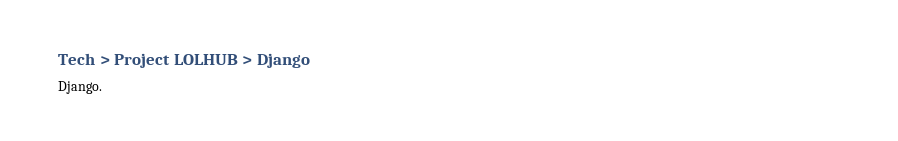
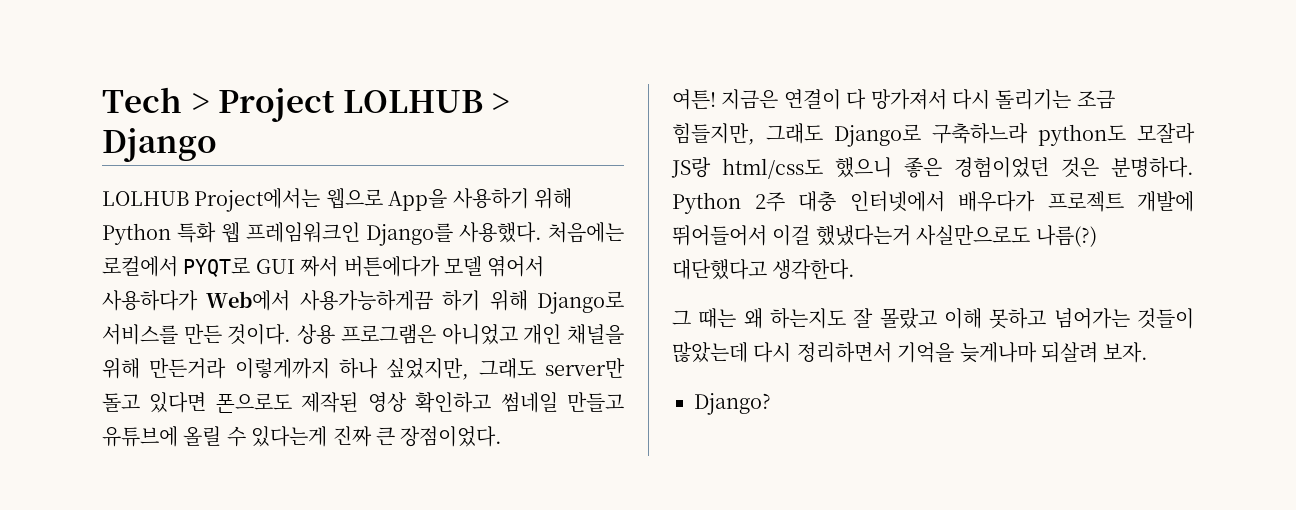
[58,81,102,94] Django. -> [102,188,572,212] [102,222,624,246] [102,256,545,277] [102,290,624,314] [102,324,624,345] [102,358,625,380] [102,392,624,413] [102,426,503,447] [672,89,1115,110] [672,123,1195,147] [671,157,1194,179] [672,191,1194,214] [672,225,1097,247] [672,259,856,280] [672,308,1194,329] [672,342,1149,363] [694,393,771,415] LOLHUB Project에서는 웹으로 App을 사용하기 위해 Python 특화 웹 프레임워크인 Django를 사용했다. 처음에는 로컬에서 PYQT로 GUI 짜서 버튼에다가 모델 엮어서 사용하다가 Web에서 사용가능하게끔 하기 위해 Django로 서비스를 만든 것이다. 상용 프로그램은 아니었고 개인 채널을 위해 만든거라 이렇게까지 하나 싶었지만, 그래도 server만 돌고 있다면 폰으로도 제작된 영상 확인하고 썸네일 만들고 유튜브에 올릴 수 있다는게 진짜 큰 장점이었다. // 여튼! 지금은 연결이 다 망가져서 다시 돌리기는 조금 힘들지만, 그래도 Django로 구축하느라 python도 모잘라 JS랑 html/css도 했으니 좋은 경험이었던 것은 분명하다. Python 2주 대충 인터넷에서 배우다가 프로젝트 개발에 뛰어들어서 이걸 했냈다는거 사실만으로도 나름(?) 대단했다고 생각한다. // 그 때는 왜 하는지도 잘 몰랐고 이해 못하고 넘어가는 것들이 많았는데 다시 정리하면서 기억을 늦게나마 되살려 보자. // Django?

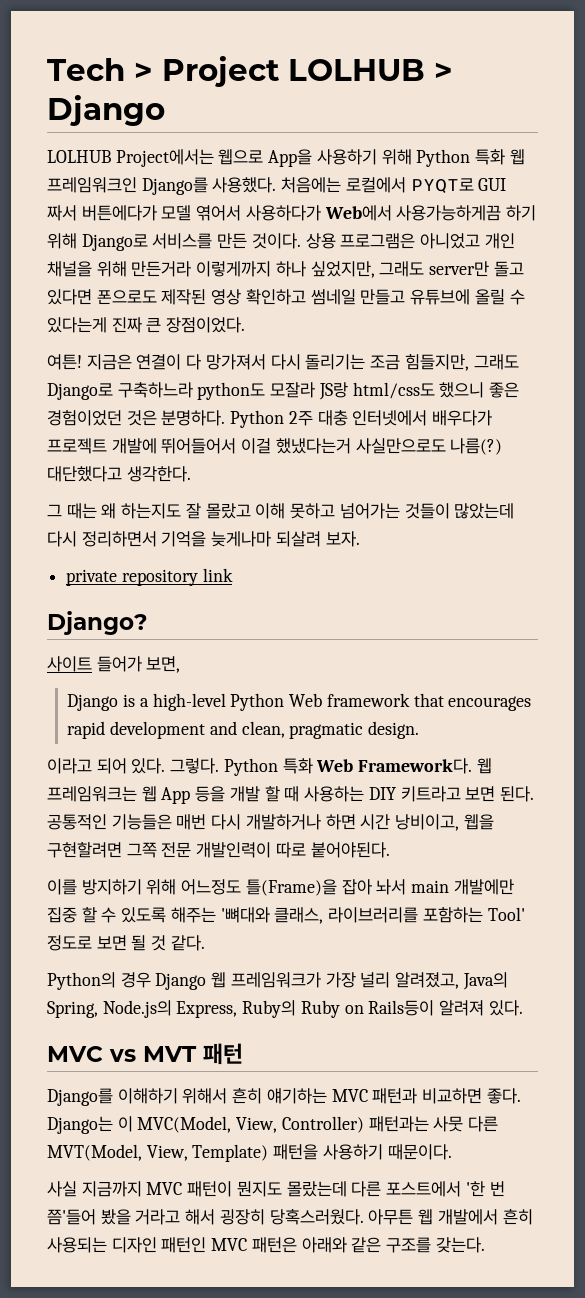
[694,393,771,415] Django? -> [66,568,233,586] [47,611,148,635] [47,656,181,673] [67,693,532,711] [67,721,420,739] [47,758,492,776] [47,786,534,804] [47,814,494,831] [47,842,390,858] [47,879,514,896] [47,907,525,924] [47,935,205,951] [47,972,508,990] [47,1000,523,1018] [47,1043,243,1065] [47,1088,521,1106] [47,1116,499,1134] [47,1144,452,1162] [47,1181,505,1197] [47,1208,533,1225] [47,1237,485,1253] private repository link // Django? // 사이트 들어가 보면, // Django is a high-level Python Web framework that encourages rapid development and clean, pragmatic design. // 이라고 되어 있다. 그렇다. Python 특화 Web Framework다. 웹 프레임워크는 웹 App 등을 개발 할 때 사용하는 DIY 키트라고 보면 된다. 공통적인 기능들은 매번 다시 개발하거나 하면 시간 낭비이고, 웹을 구현할려면 그쪽 전문 개발인력이 따로 붙어야된다. // 이를 방지하기 위해 어느정도 틀(Frame)을 잡아 놔서 main 개발에만 집중 할 수 있도록 해주는 '뼈대와 클래스, 라이브러리를 포함하는 Tool' 정도로 보면 될 것 같다. // Python의 경우 Django 웹 프레임워크가 가장 널리 알려졌고, Java의 Spring, Node.js의 Express, Ruby의 Ruby on Rails등이 알려져 있다. // MVC vs MVT 패턴 // Django를 이해하기 위해서 흔히 얘기하는 MVC 패턴과 비교하면 좋다. Django는 이 MVC(Model, View, Controller) 패턴과는 사뭇 다른 MVT(Model, View, Template) 패턴을 사용하기 때문이다. // 사실 지금까지 MVC 패턴이 뭔지도 몰랐는데 다른 포스트에서 '한 번 쯤'들어 봤을 거라고 해서 굉장히 당혹스러웠다. 아무튼 웹 개발에서 흔히 사용되는 디자인 패턴인 MVC 패턴은 아래와 같은 구조를 갖는다.

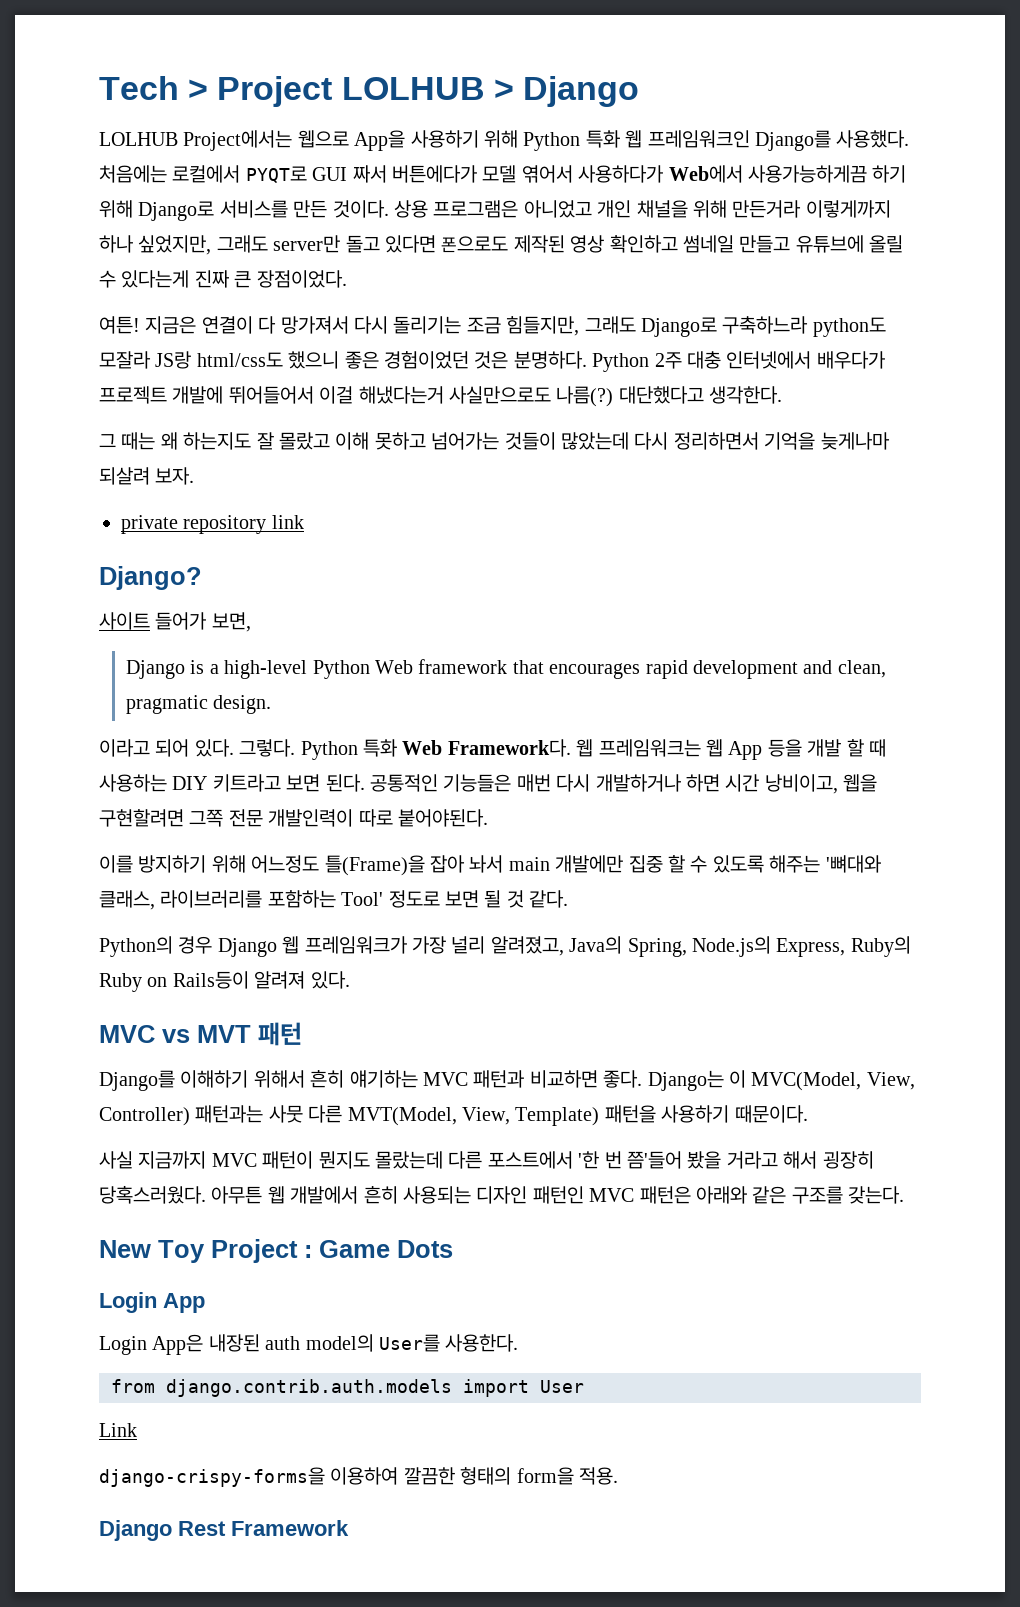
[275,438,351,454] 했냈다는거 -> [358,386,444,404] 해냈다는거
(485, 1245) none -> [99,1239,453,1263] [99,1292,205,1313] [99,1334,519,1355] [111,1379,584,1397] [99,1423,137,1437] [99,1467,618,1487] [99,1520,349,1541] // New Toy Project : Game Dots // Login App // Login App은 내장된 auth model의 User를 사용한다. // from django.contrib.auth.models import User // Link // django-crispy-forms을 이용하여 깔끔한 형태의 form을 적용. // Django Rest Framework

